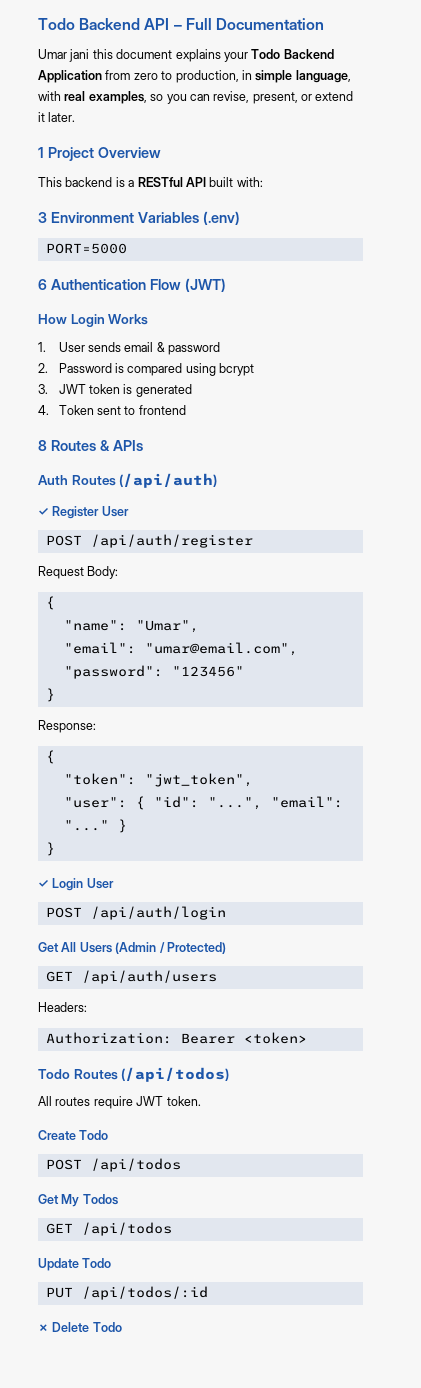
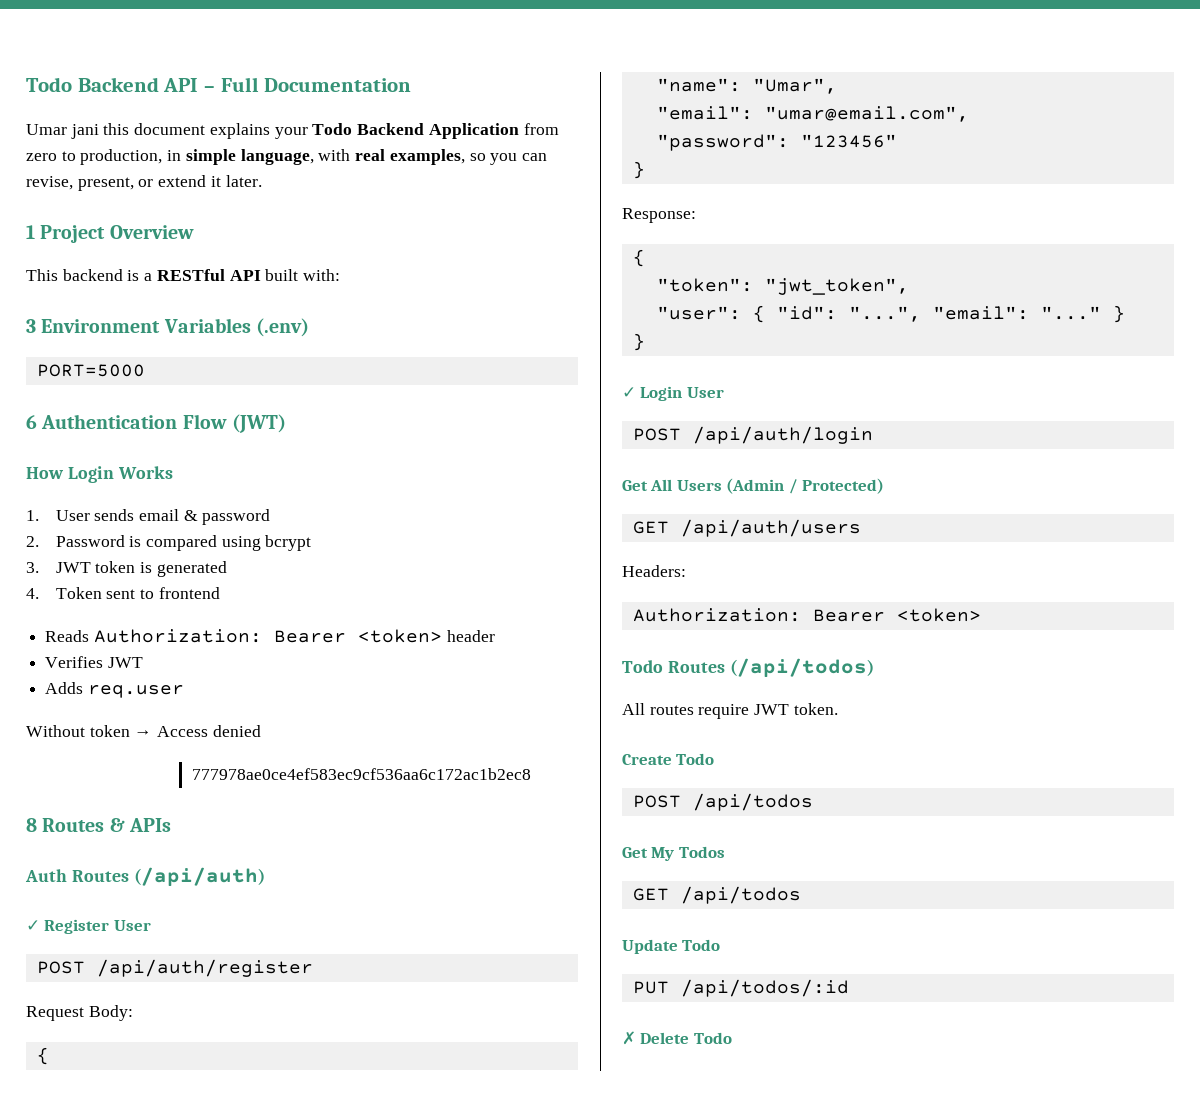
(186, 410) none -> [45,629,495,643] [45,656,143,668] [45,682,184,698] [26,725,261,737] [191,768,531,780] // Reads Authorization: Bearer <token> header // Verifies JWT // Adds req.user // Without token → Access denied // 777978ae0ce4ef583ec9cf536aa6c172ac1b2ec8

